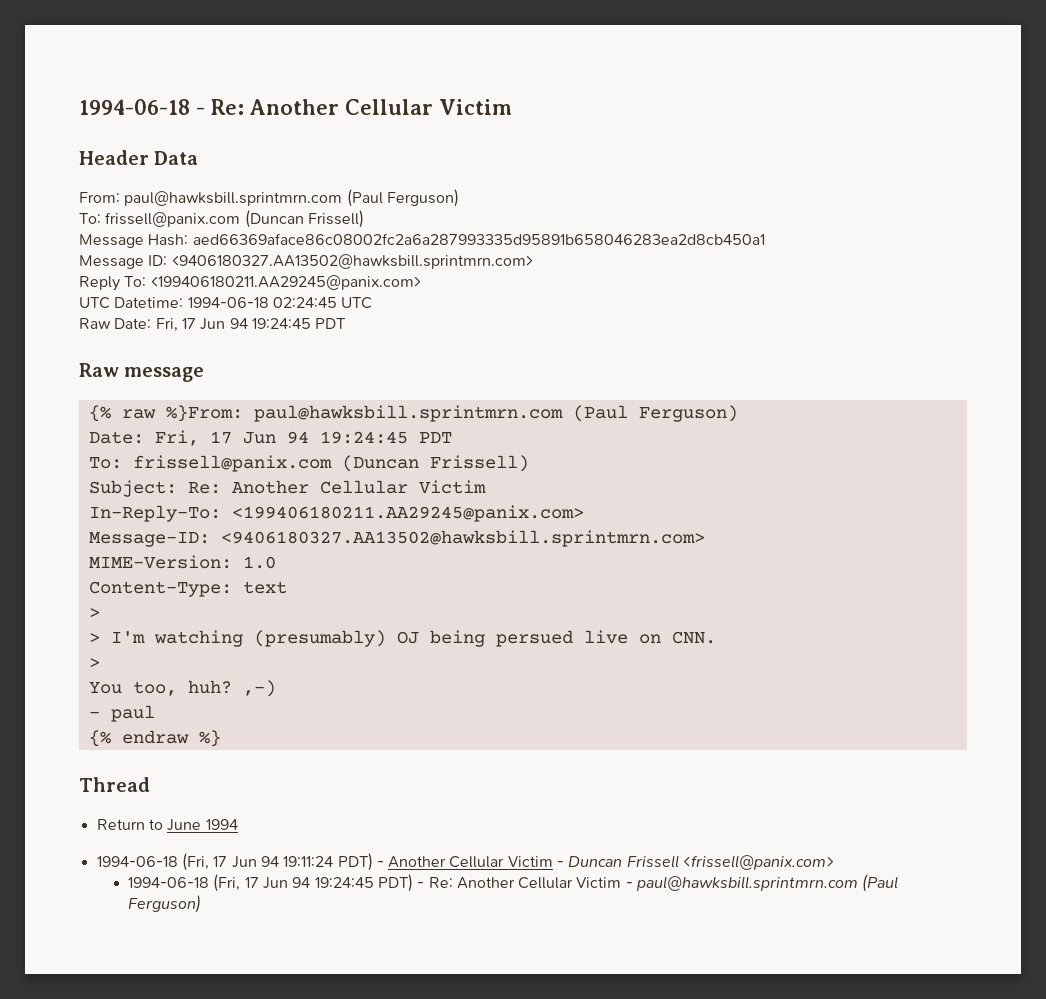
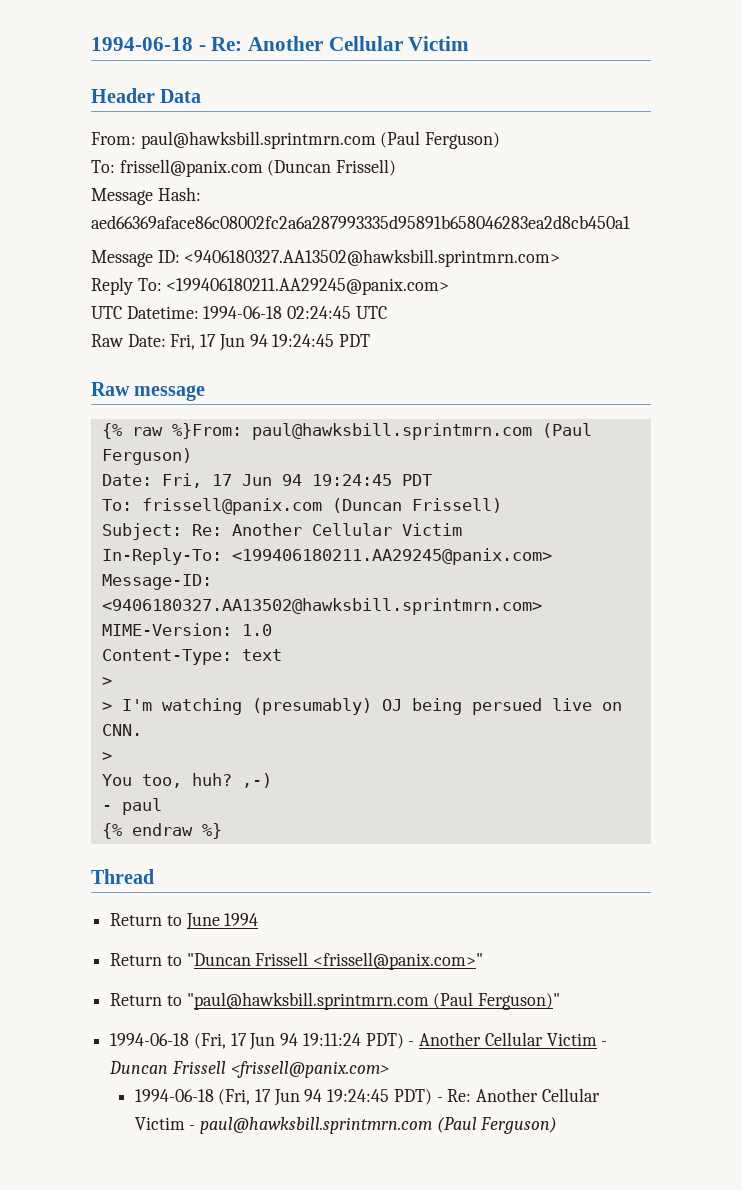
(238, 824) none -> [110,952,484,970] [110,992,561,1010] // Return to "Duncan Frissell <frissell@panix.com>" // Return to "paul@hawksbill.sprintmrn.com (Paul Ferguson)"

